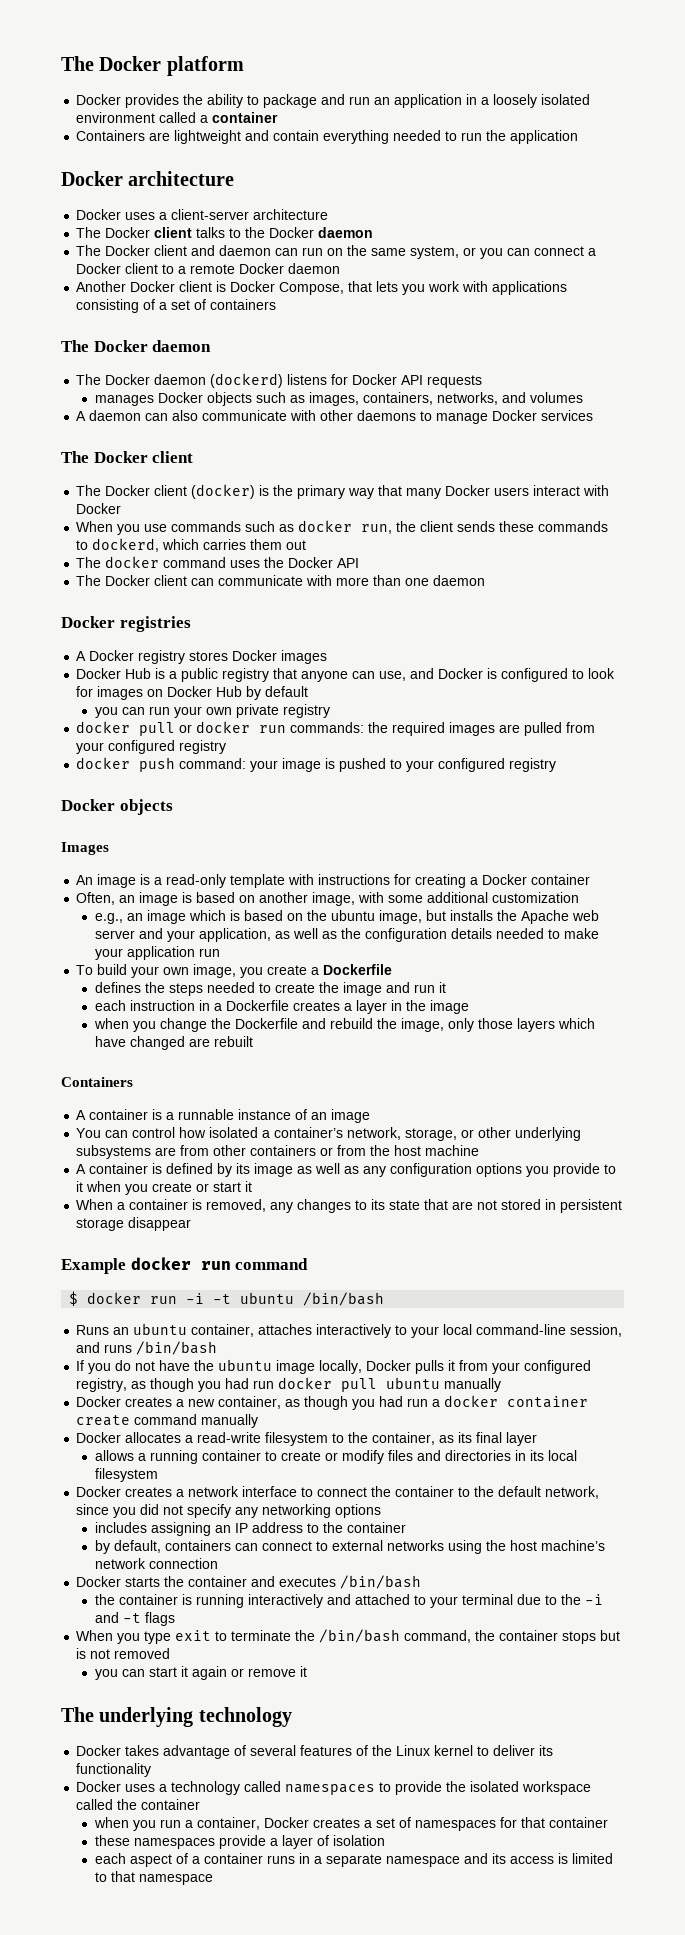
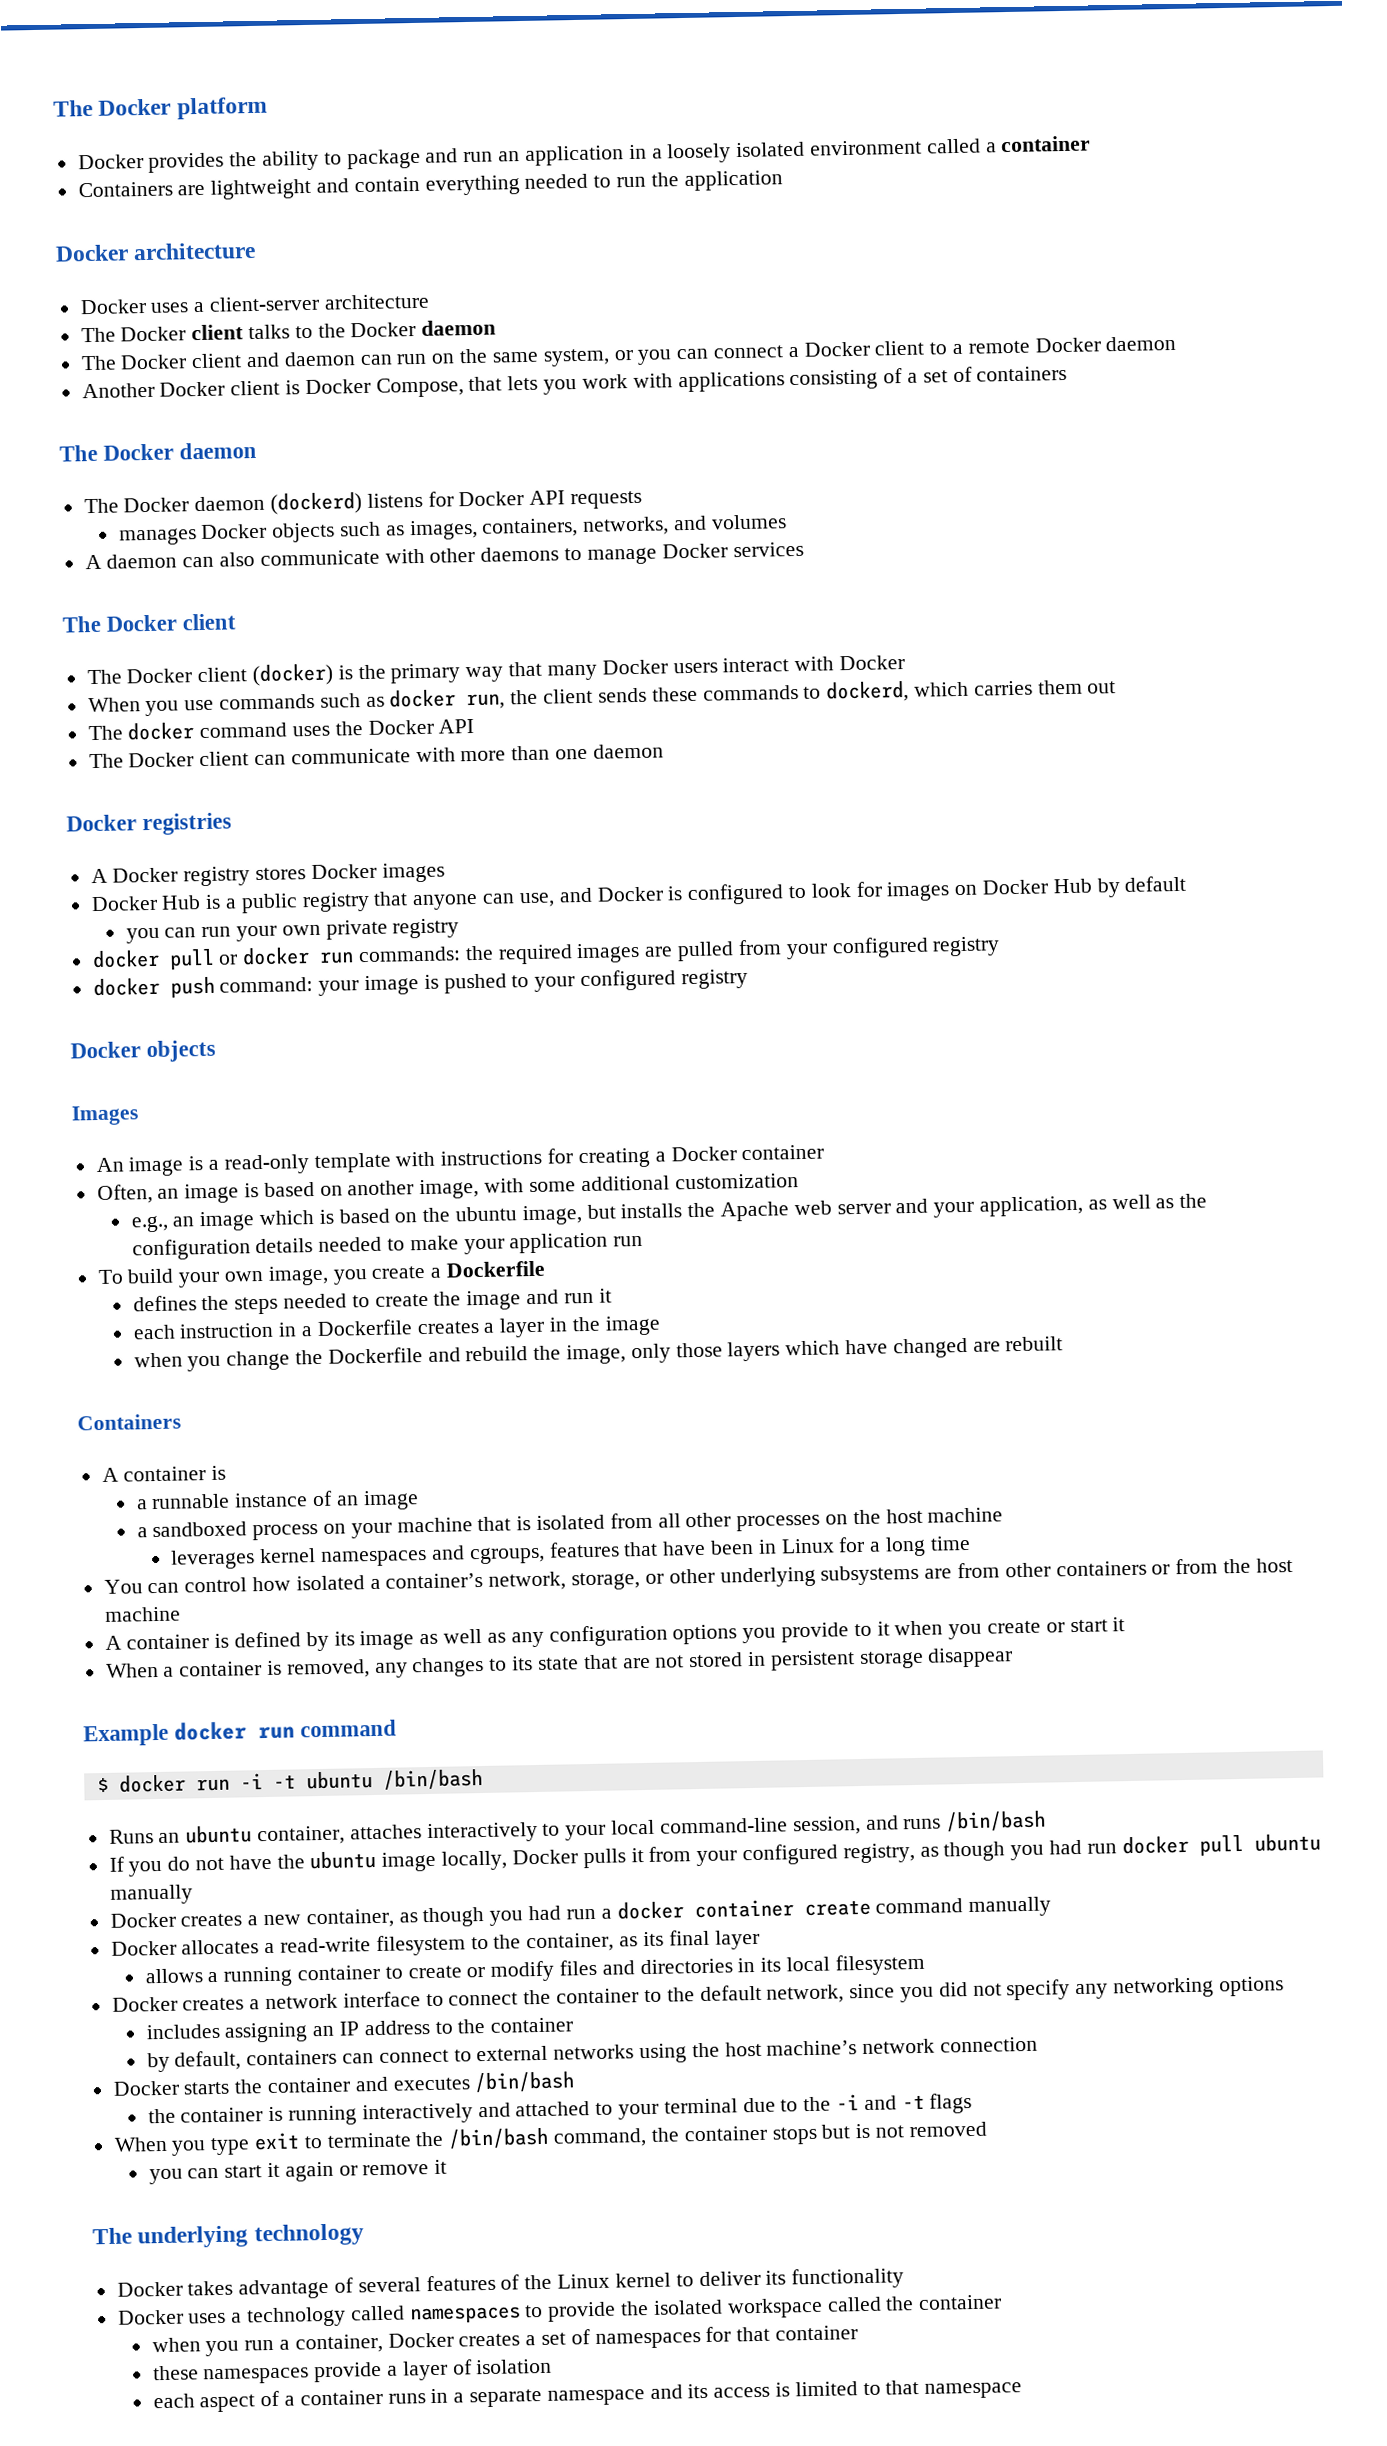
(163, 1114) none -> (227, 1472) //
(371, 1116) none -> [136,1507,1004,1541] [170,1535,971,1570] // a sandboxed process on your machine that is isolated from all other processes on the host machine // leverages kernel namespaces and cgroups, features that have been in Linux for a long time

